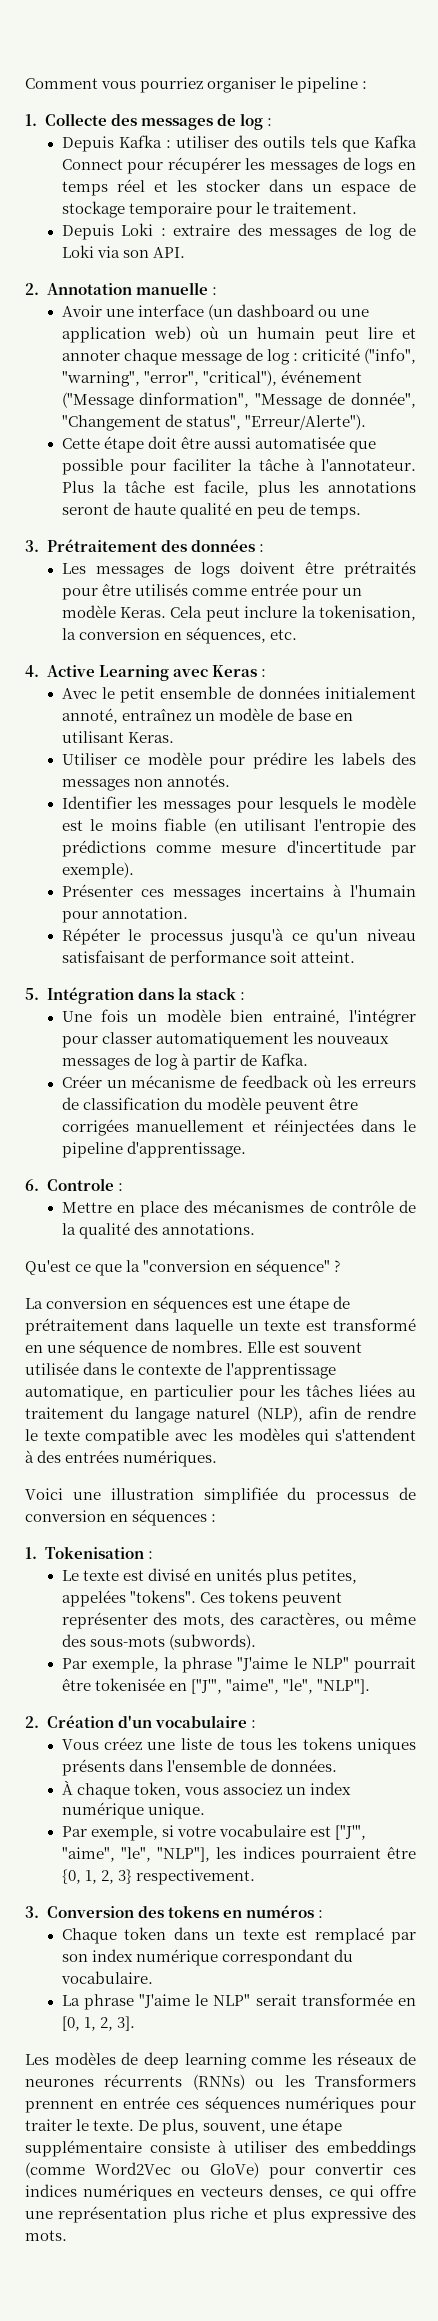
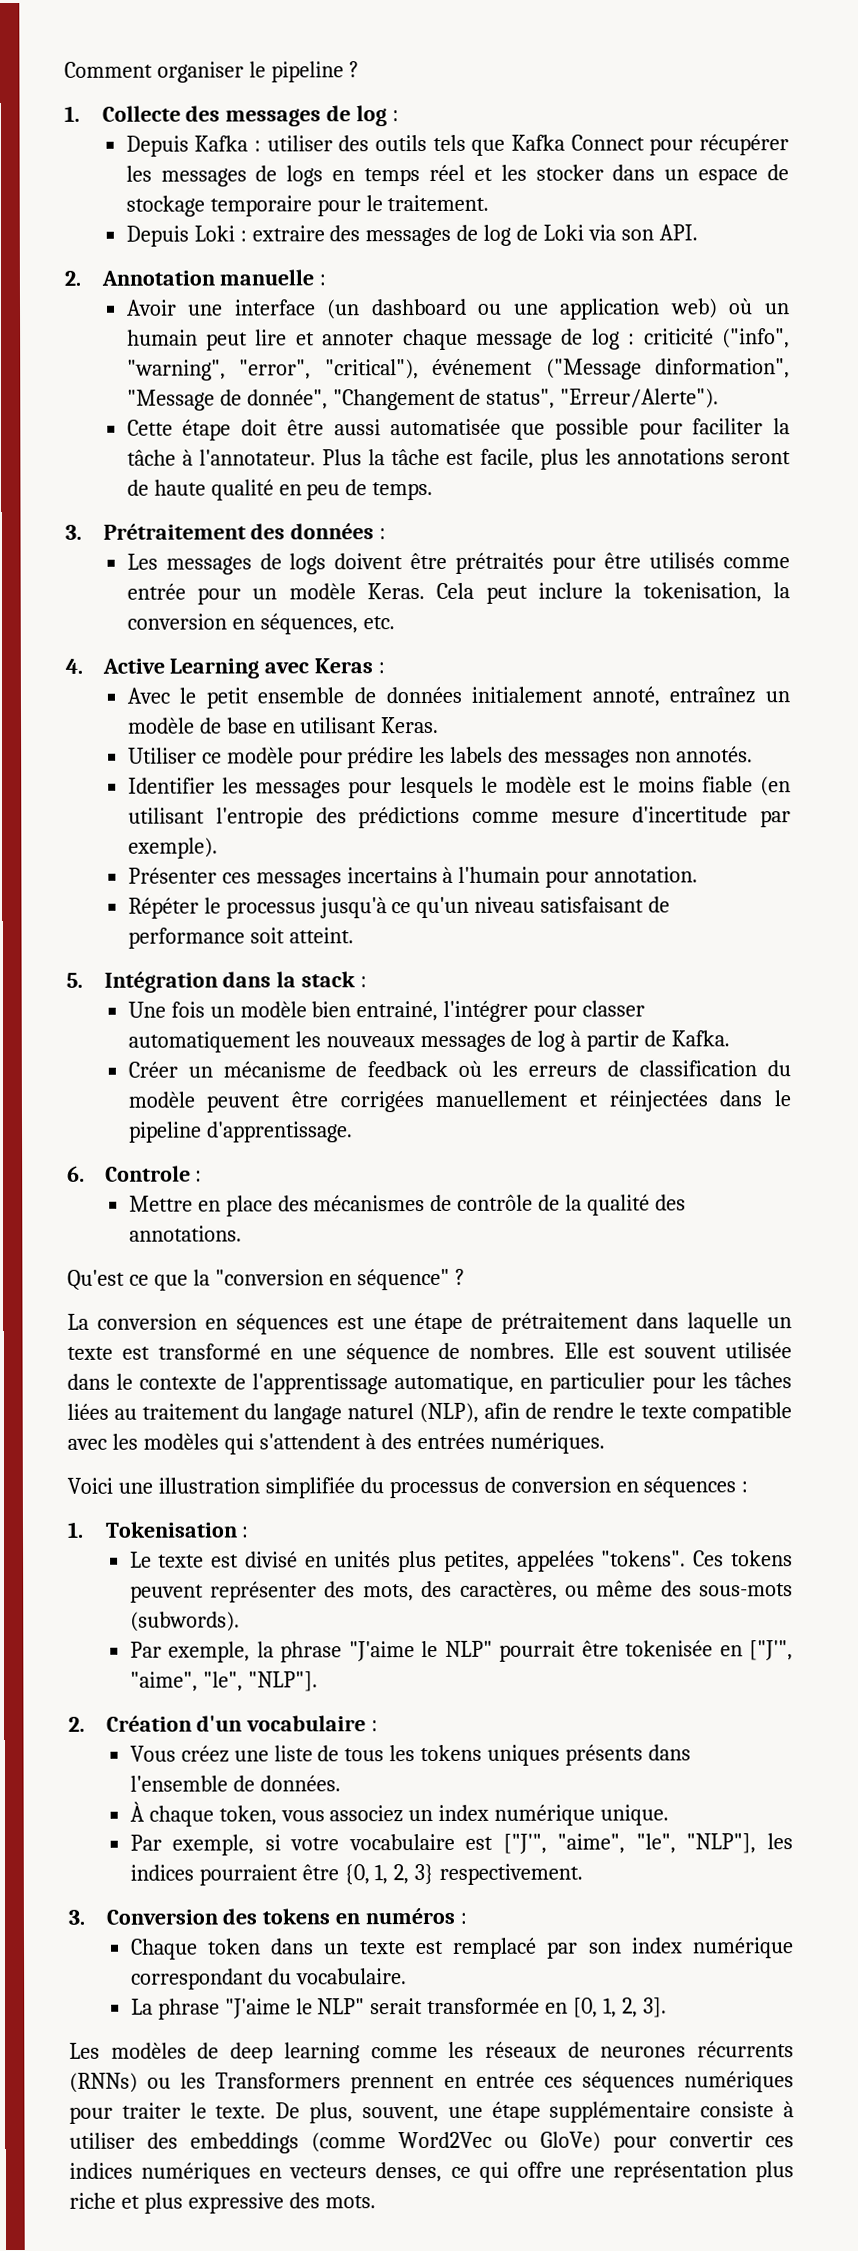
[101,77,204,93] vous pourriez -> (153, 69) none
[362,81,368,89] : -> [348,61,359,78] ?

